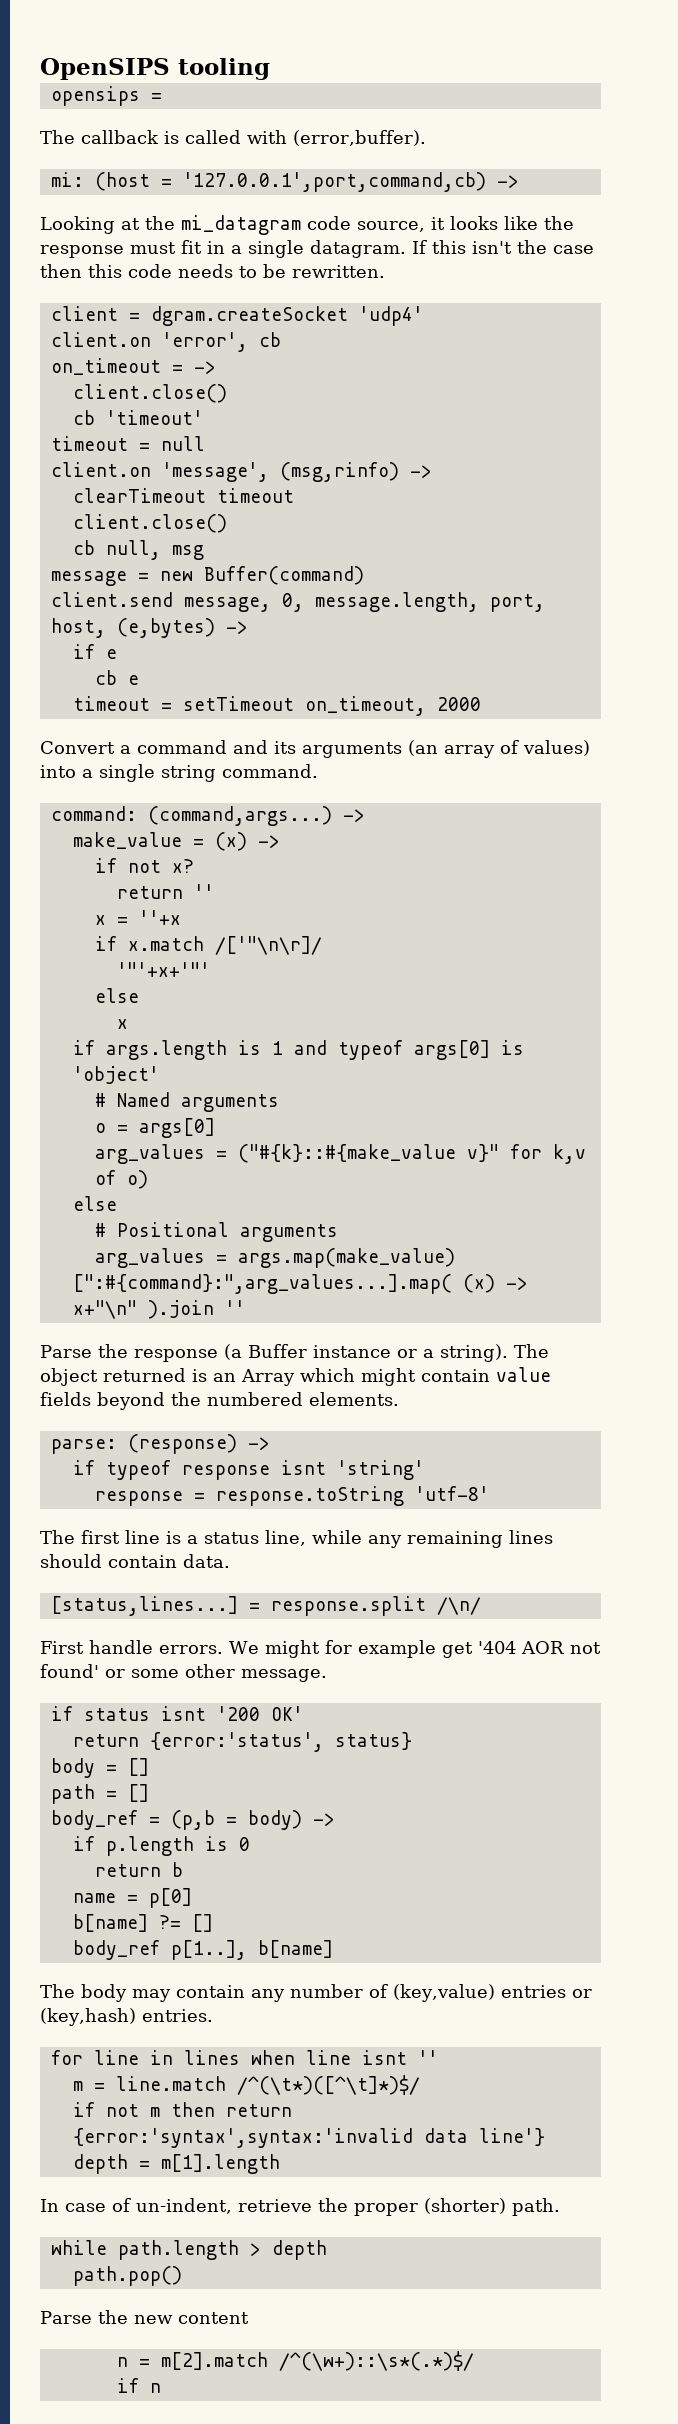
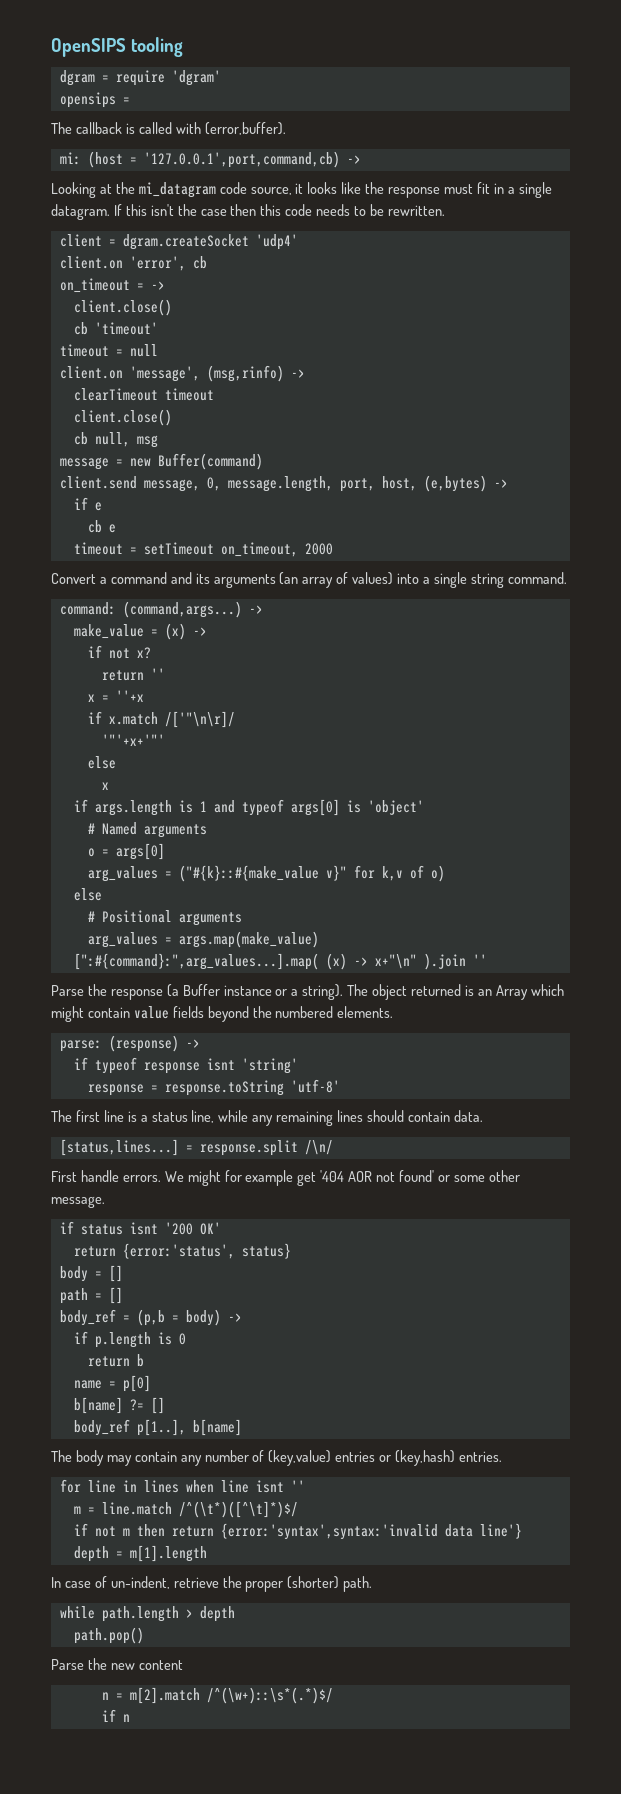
(270, 69) none -> [59,70,221,86] // dgram = require 'dgram'

